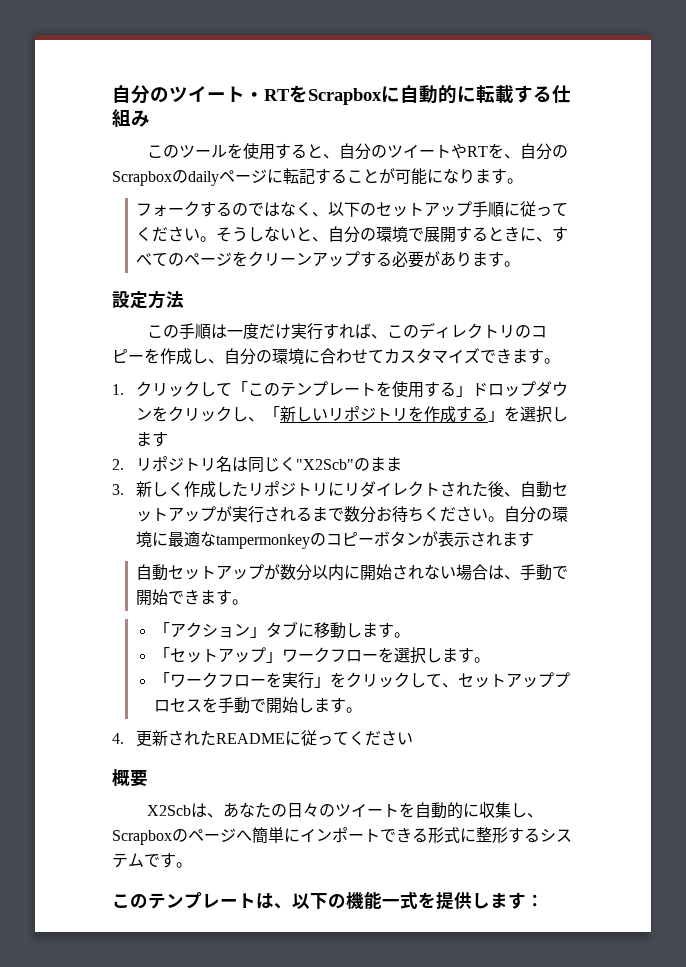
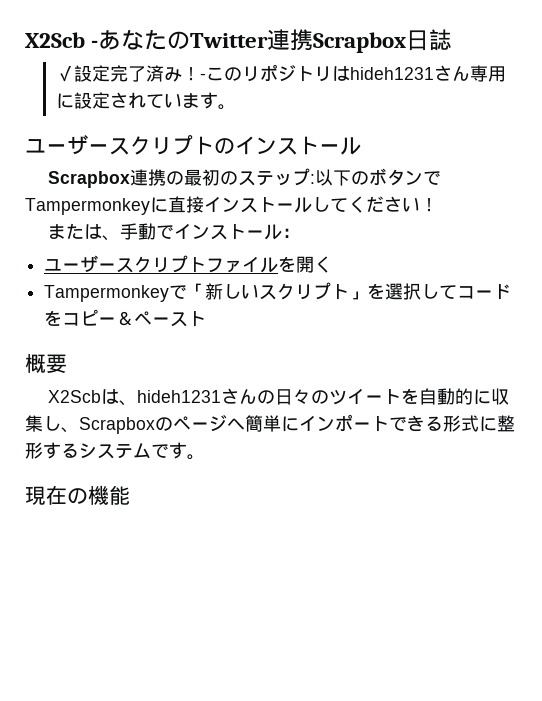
[112,85,571,105] [112,109,150,127] [146,143,568,160] [112,168,523,186] [136,201,569,218] [136,226,569,243] [136,251,521,268] [112,290,184,309] [146,322,547,340] [112,348,560,365] [112,381,569,398] [136,406,569,423] [136,431,169,447] [112,456,403,473] [112,481,569,498] [136,506,569,523] [136,531,535,549] [136,564,569,581] [136,589,249,606] [153,621,410,639] [153,647,490,664] [153,672,570,689] [153,697,362,714] [112,730,414,747] 自分のツイート・RTをScrapboxに自動的に転載する仕組み // このツールを使用すると、自分のツイートやRTを、自分のScrapboxのdailyページに転記することが可能になります。 // フォークするのではなく、以下のセットアップ手順に従ってください。そうしないと、自分の環境で展開するときに、すべてのページをクリーンアップする必要があります。 // 設定方法 // この手順は一度だけ実行すれば、このディレクトリのコピーを作成し、自分の環境に合わせてカスタマイズできます。 // 1.クリックして「このテンプレートを使用する」ドロップダウンをクリックし、「新しいリポジトリを作成する」を選択します // 2.リポジトリ名は同じく"X2Scb"のまま // 3.新しく作成したリポジトリにリダイレクトされた後、自動セットアップが実行されるまで数分お待ちください。自分の環境に最適なtampermonkeyのコピーボタンが表示されます // 自動セットアップが数分以内に開始されない場合は、手動で開始できます。 // 「アクション」タブに移動します。 // 「セットアップ」ワークフローを選択します。 // 「ワークフローを実行」をクリックして、セットアッププロセスを手動で開始します。 // 4.更新されたREADMEに従ってください -> [25,29,453,53] [55,64,506,82] [55,92,236,110] [25,135,361,155] [47,168,441,188] [25,196,438,215] [47,223,300,241] [44,255,333,273] [44,282,512,302] [44,309,207,327] X2Scb -あなたのTwitter連携Scrapbox日誌 // ✓設定完了済み！-このリポジトリはhideh1231さん専用に設定されています。 // ユーザースクリプトのインストール // Scrapbox連携の最初のステップ:以下のボタンでTampermonkeyに直接インストールしてください！ // または、手動でインストール： // ユーザースクリプトファイルを開く // Tampermonkeyで「新しいスクリプト」を選択してコードをコピー＆ペースト
[222,802,271,818] あなた -> [136,388,257,404] hideh1231さん
[112,891,544,909] このテンプレートは、以下の機能一式を提供します： -> [25,485,130,505] 現在の機能

